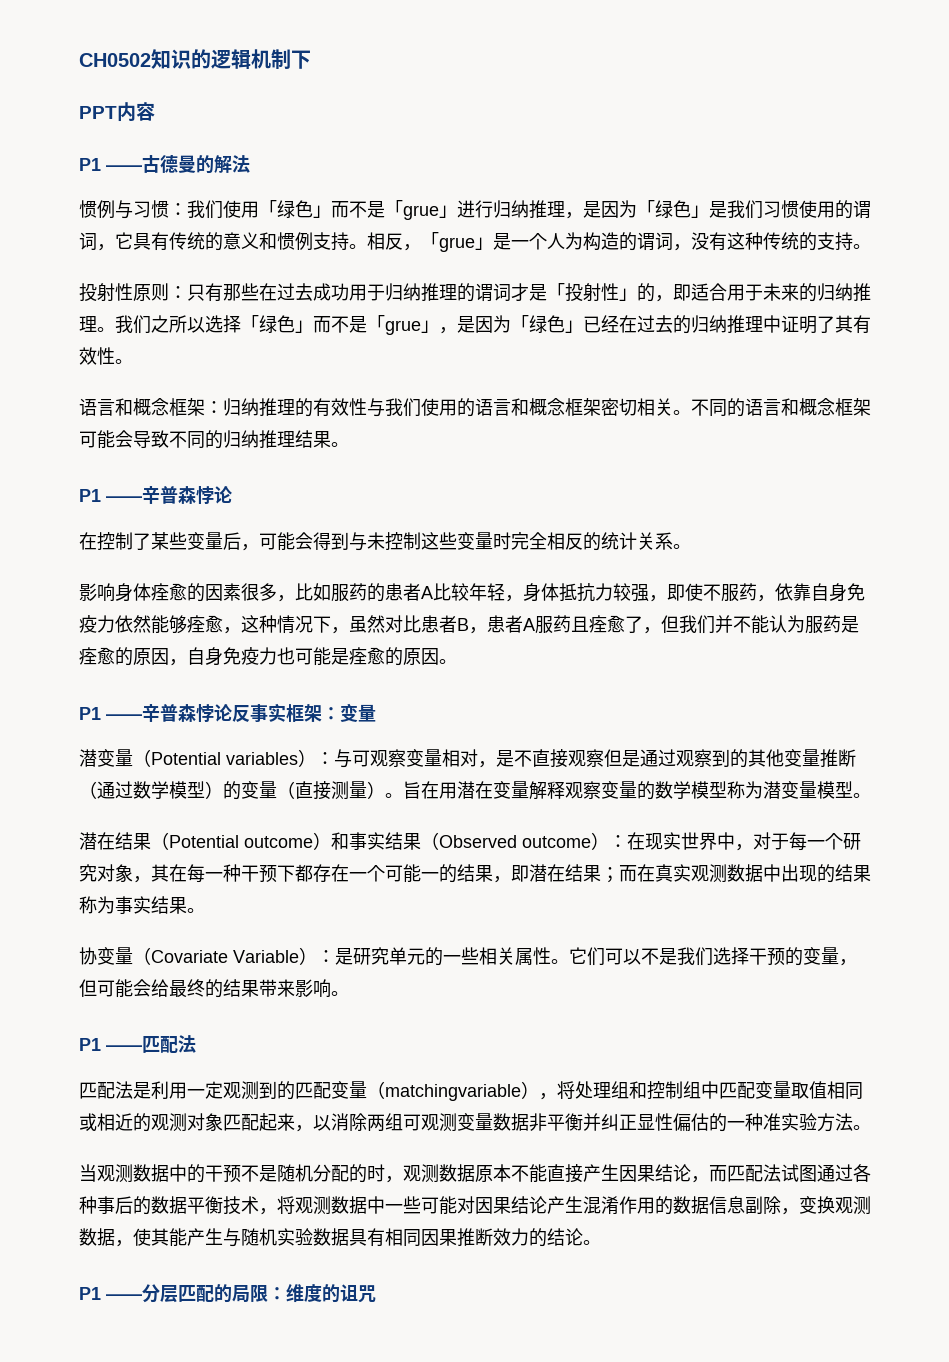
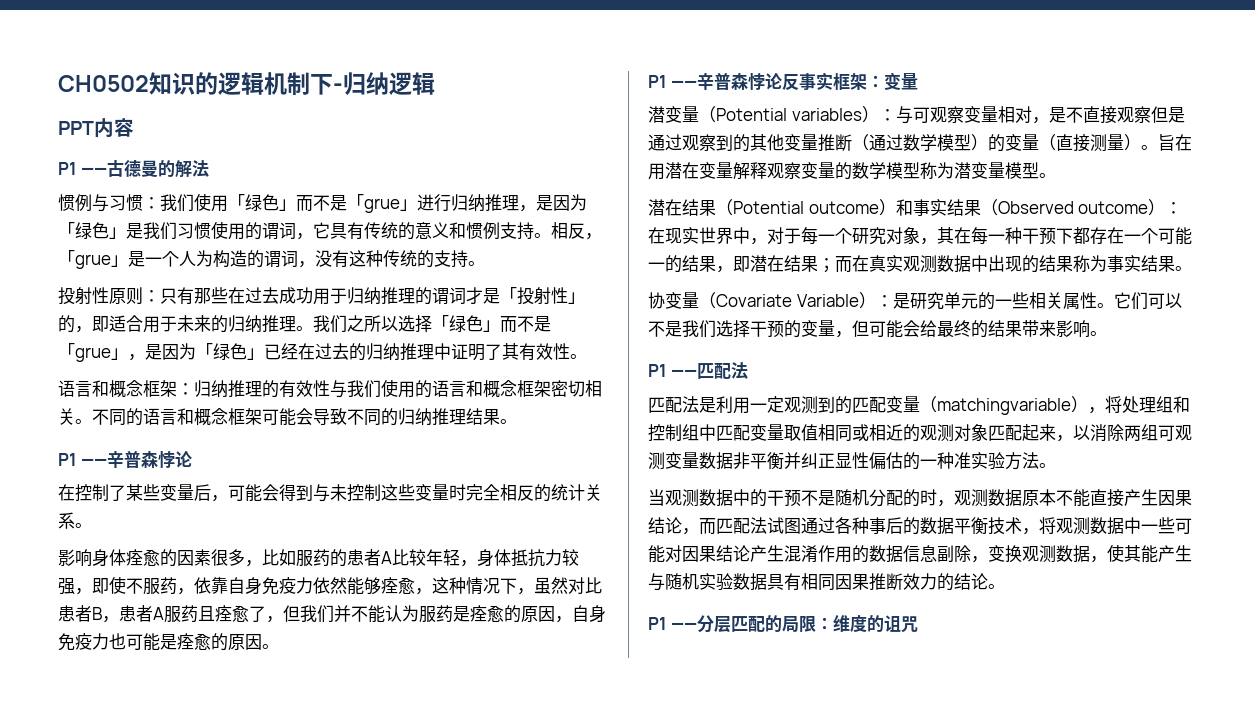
(311, 59) none -> [333,72,435,95] -归纳逻辑

